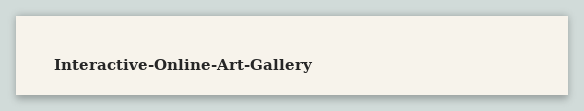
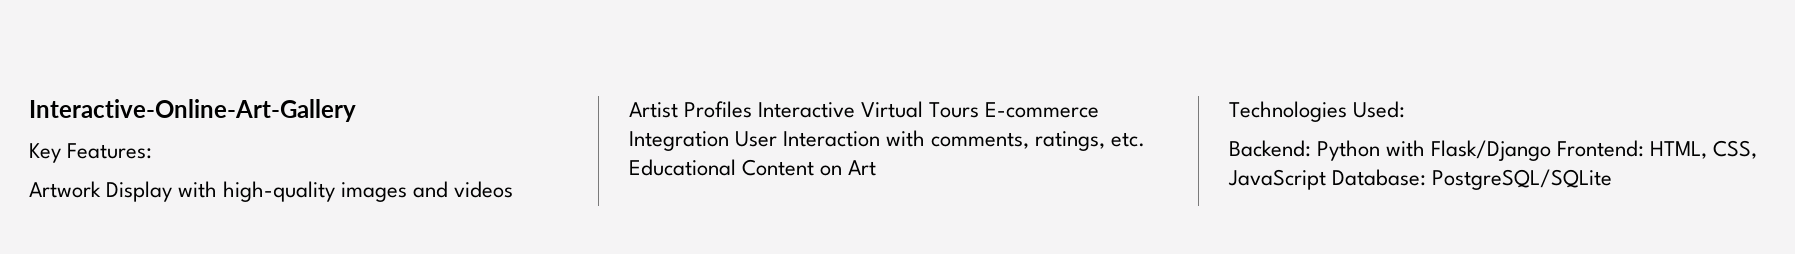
(313, 66) none -> [29,143,153,163] [29,181,514,202] [629,101,1100,118] [629,130,1146,151] [629,159,877,176] [1229,101,1406,122] [1229,140,1758,161] [1228,169,1613,190] // Key Features: // Artwork Display with high-quality images and videos Artist Profiles Interactive Virtual Tours E-commerce Integration User Interaction with comments, ratings, etc. Educational Content on Art // Technologies Used: // Backend: Python with Flask/Django Frontend: HTML, CSS, JavaScript Database: PostgreSQL/SQLite

